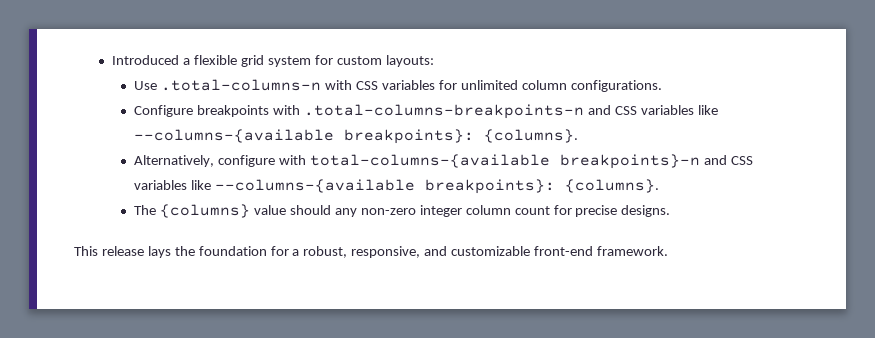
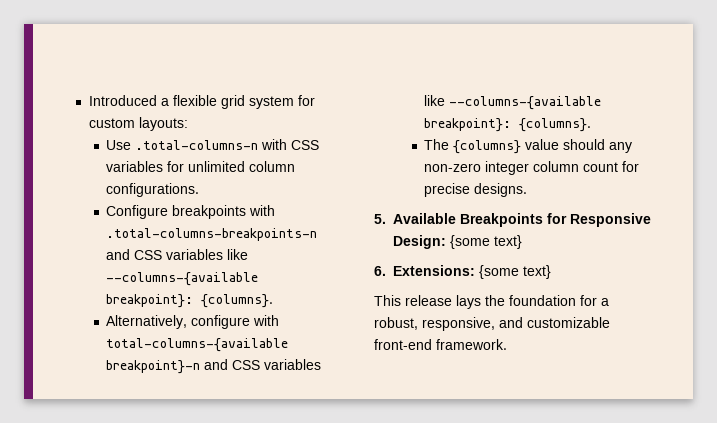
[344,129,475,144] breakpoints}: -> [106,294,194,308] breakpoint}:
[560,154,753,169] [134,179,556,194] breakpoints}-n and CSS variables like --columns-{available breakpoints}: -> [106,359,322,374] [424,95,602,110] [424,118,512,132] breakpoint}-n and CSS variables like --columns-{available breakpoint}:
(671, 211) none -> [374,213,651,227] [393,235,522,249] [374,265,551,279] // 5. Available Breakpoints for Responsive Design: {some text} // 6. Extensions: {some text}

